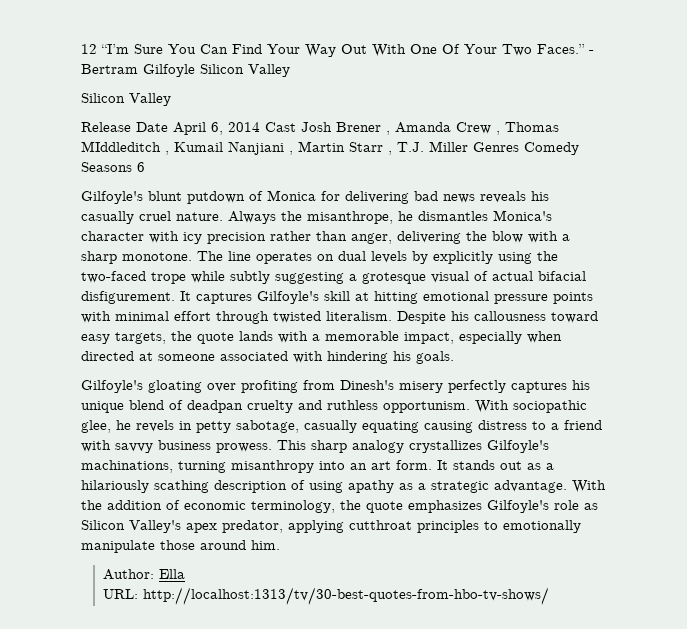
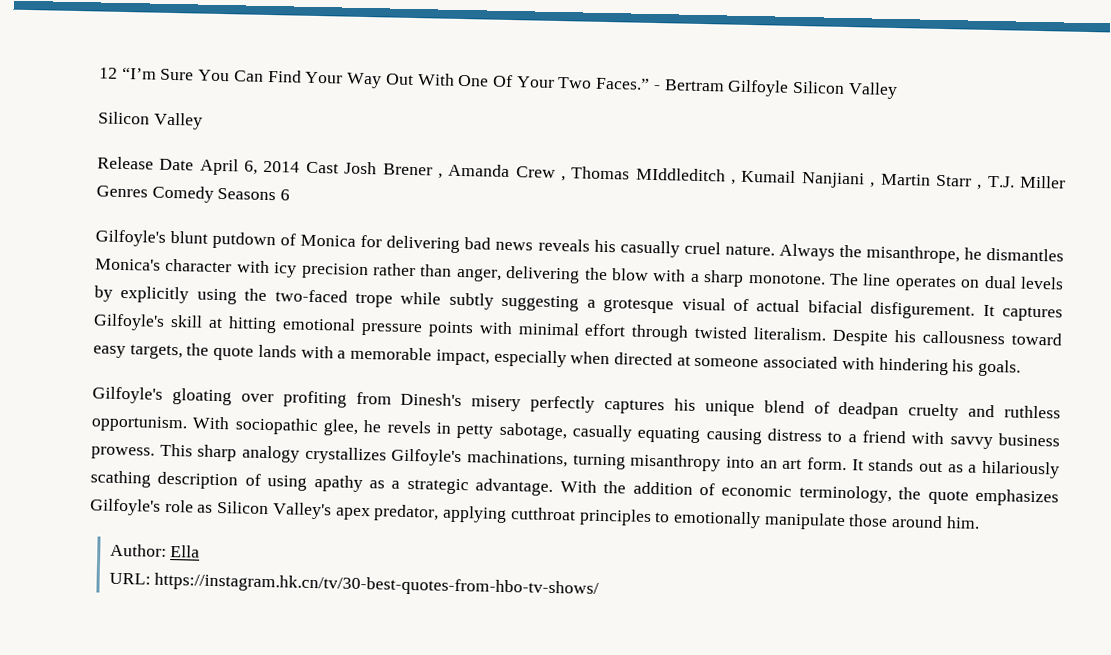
[143,587,550,605] http://localhost:1313/tv/30-best-quotes-from-hbo-tv-shows/ -> [154,572,600,598] https://instagram.hk.cn/tv/30-best-quotes-from-hbo-tv-shows/

